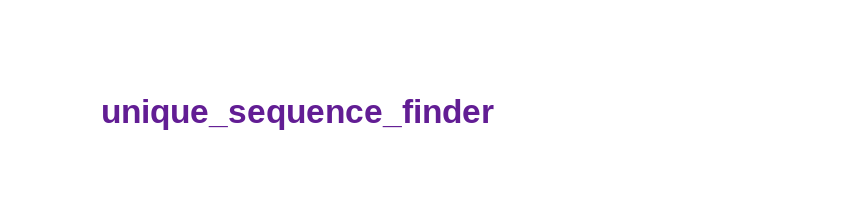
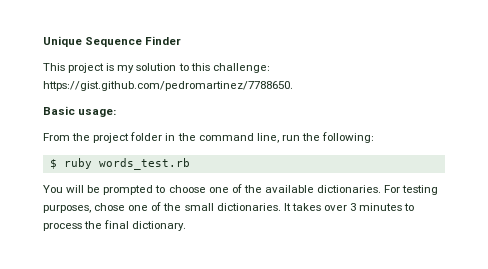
[101,99,494,130] unique_sequence_finder -> [43,36,182,47] [43,63,270,73] [43,81,293,91] [43,106,117,117] [43,132,375,143] [49,158,190,170] [43,184,439,195] [43,202,415,213] [43,220,187,231] Unique Sequence Finder // This project is my solution to this challenge: https://gist.github.com/pedromartinez/7788650. // Basic usage: // From the project folder in the command line, run the following: // $ ruby words_test.rb // You will be prompted to choose one of the available dictionaries. For testing purposes, chose one of the small dictionaries. It takes over 3 minutes to process the final dictionary.

